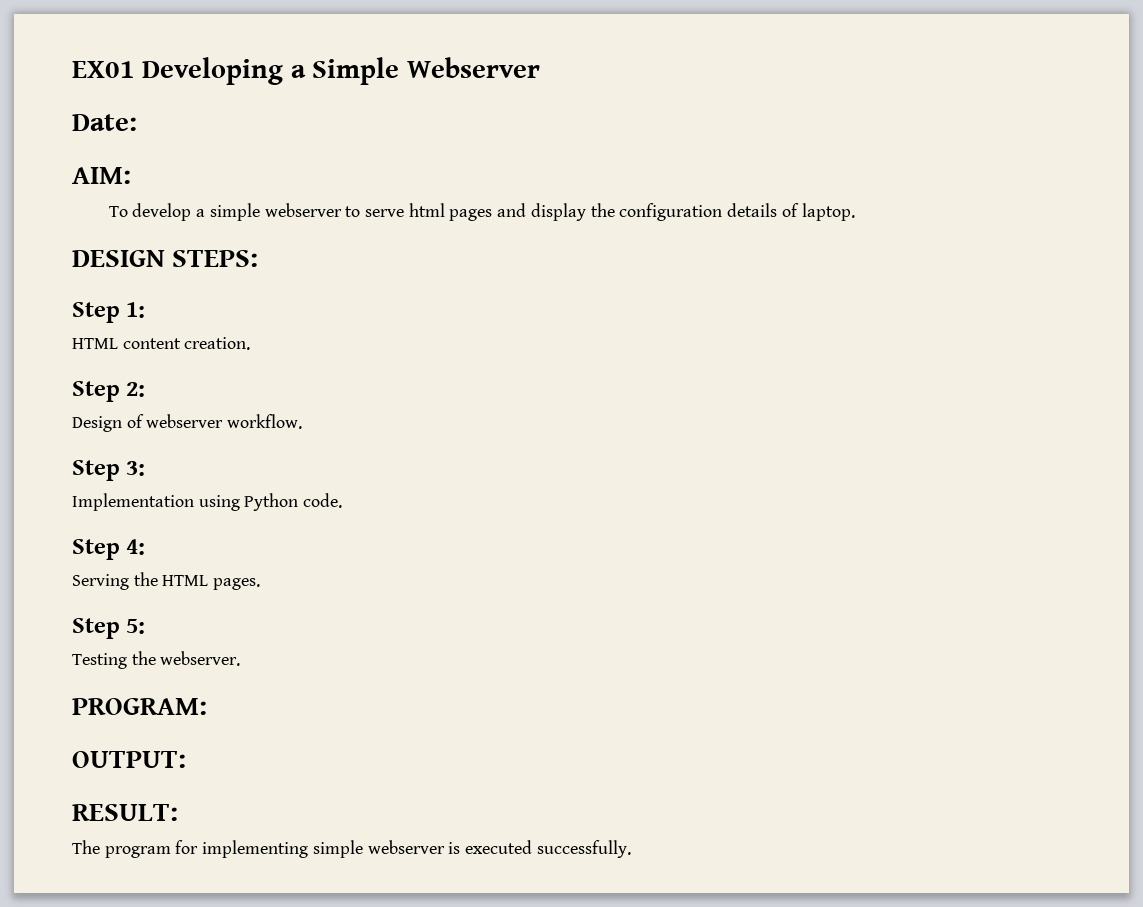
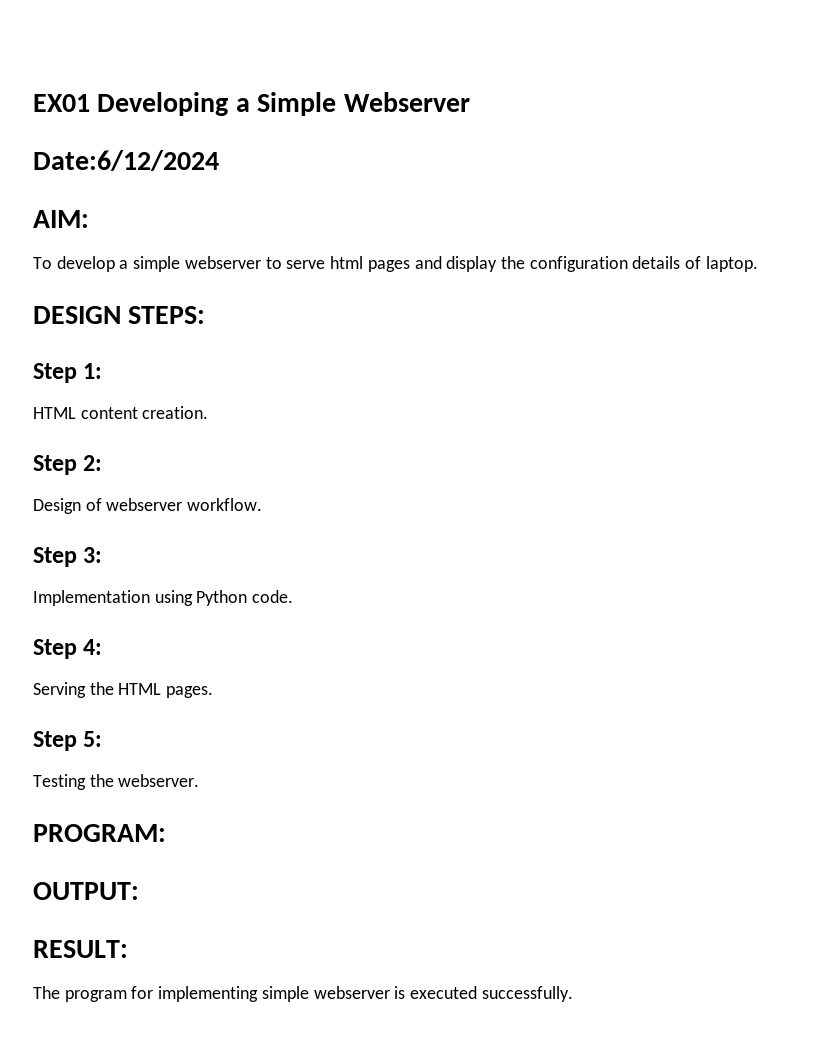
[72,114,137,131] Date: -> [33,150,219,171] Date:6/12/2024

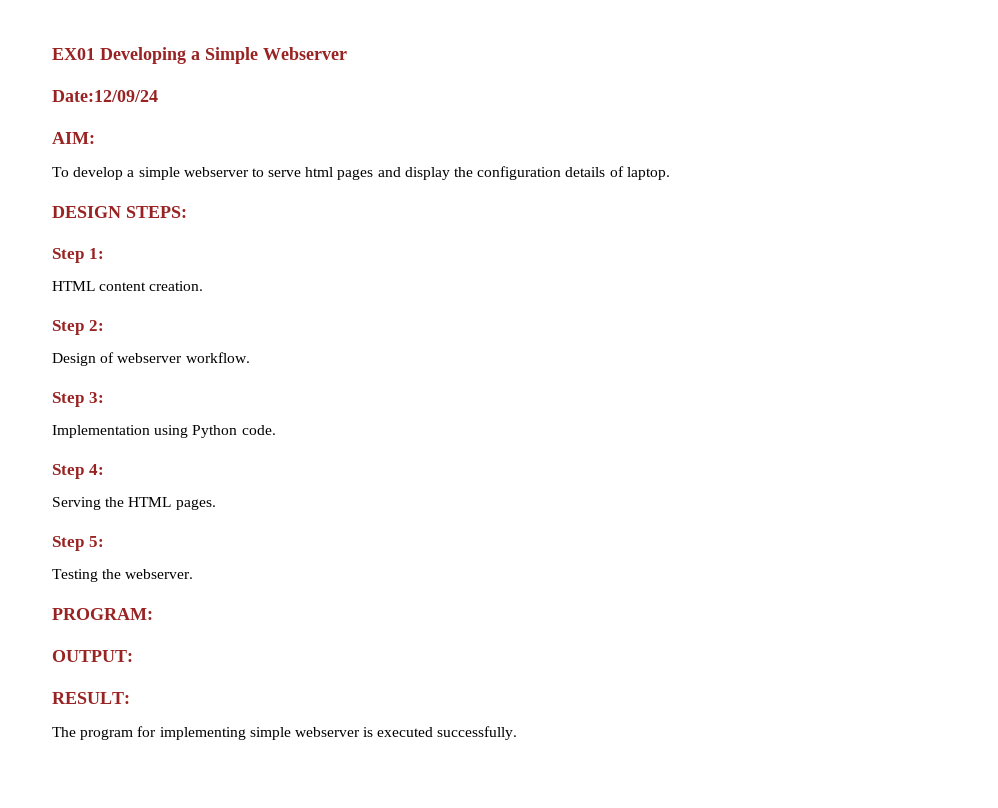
[33,150,219,171] Date:6/12/2024 -> [52,90,158,102] Date:12/09/24

